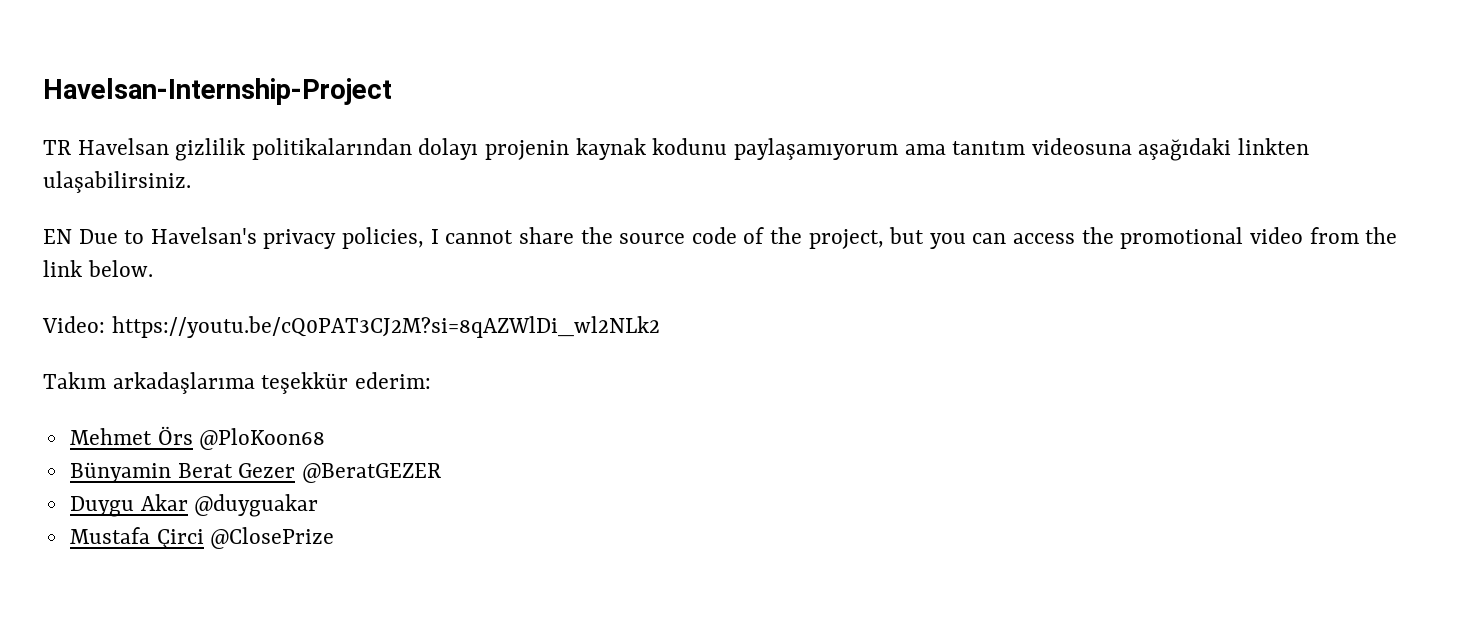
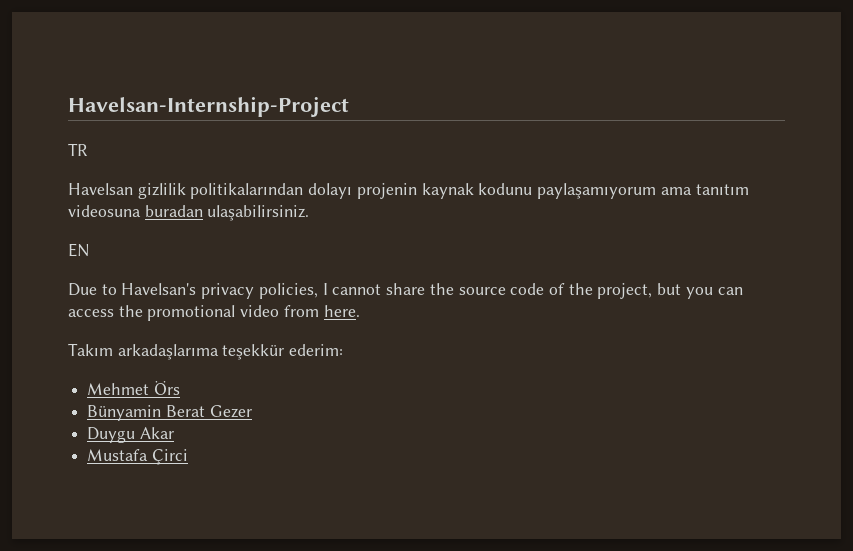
(71, 147) none -> (88, 149) //
[1138,138,1309,161] aşağıdaki linkten -> [144,205,203,217] buradan
(72, 236) none -> (90, 250) //
[1365,227,1398,244] [43,260,153,277] [42,316,660,338] the link below. // Video: https://youtu.be/cQ0PAT3CJ2M?si=8qAZWlDi_wl2NLk2 -> [323,305,360,317] here.
[199,428,326,450] @PloKoon68 -> (180, 388) none
[301,463,441,483] @BeratGEZER -> (252, 411) none
[194,494,319,517] @duyguakar -> (174, 433) none
[210,527,335,549] @ClosePrize -> (188, 457) none

